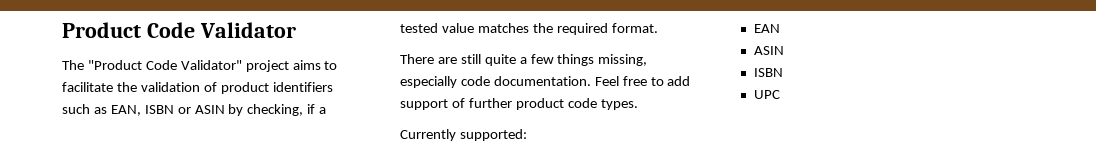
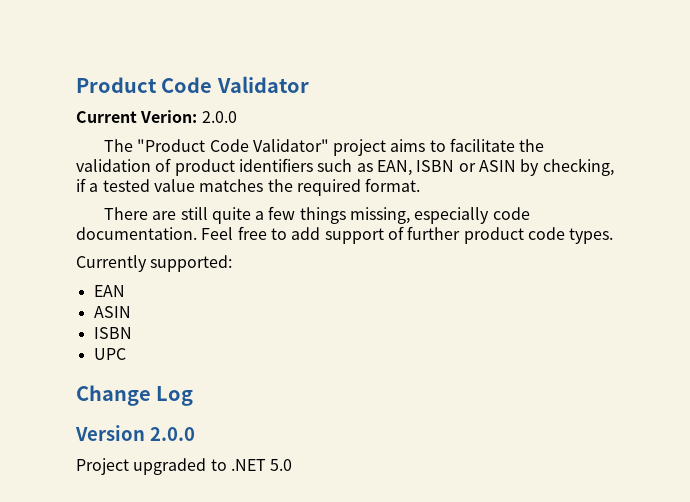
(296, 30) none -> [76,110,237,123] // Current Verion: 2.0.0
(780, 94) none -> [76,385,194,406] [75,425,195,441] [76,458,293,475] // Change Log // Version 2.0.0 // Project upgraded to .NET 5.0

